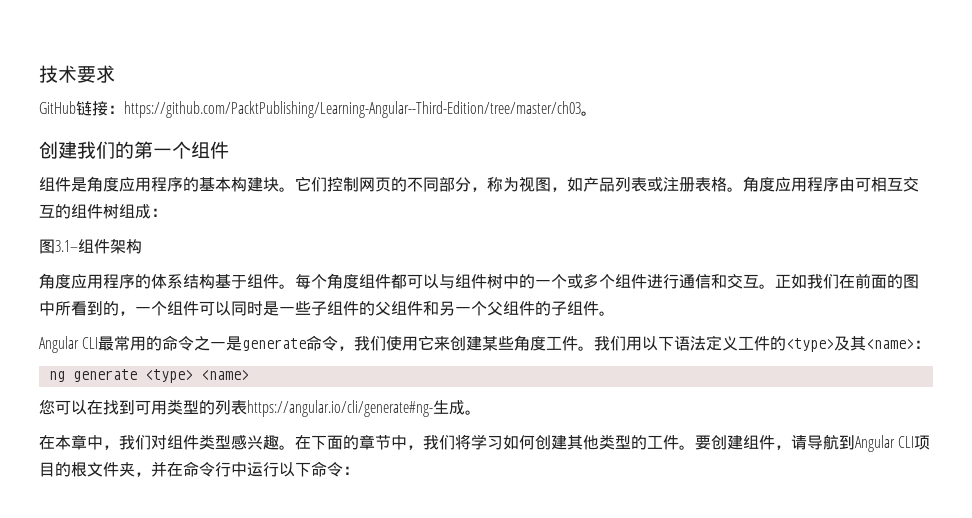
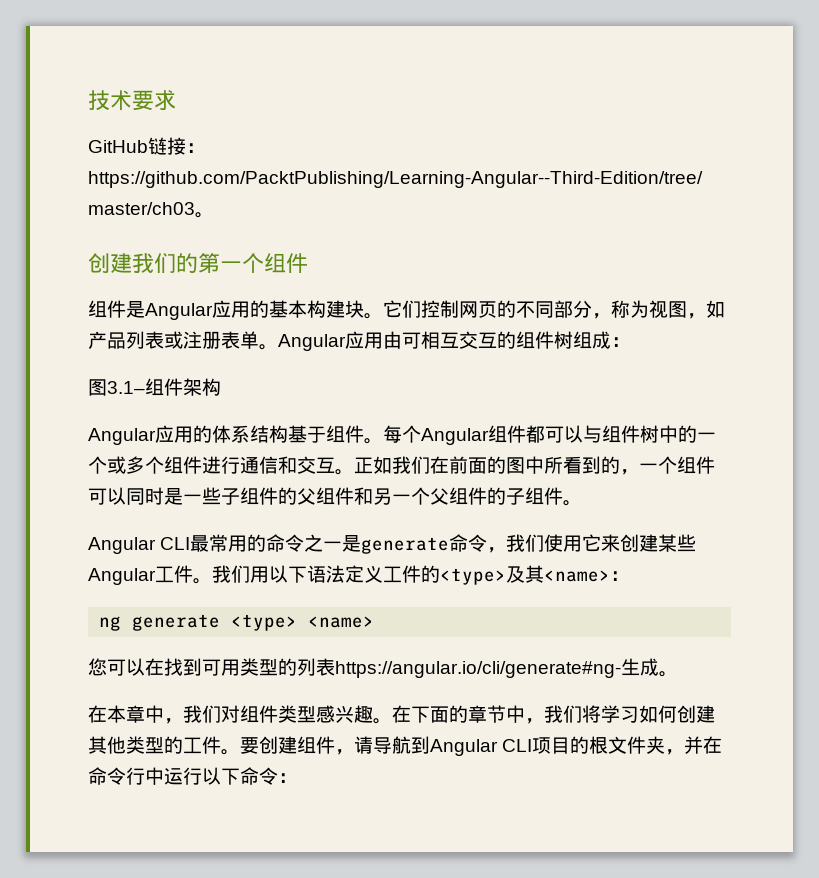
[87,176,183,192] 角度应用程序 -> [145,300,250,320] Angular应用
[711,176,839,192] 格。角度应用程序 -> [240,331,383,351] 单。Angular应用
[39,273,135,289] 角度应用程序 -> [88,425,193,445] Angular应用
[327,273,359,289] 角度 -> [421,428,489,445] Angular
[514,335,547,351] 角度 -> [88,568,156,585] Angular

